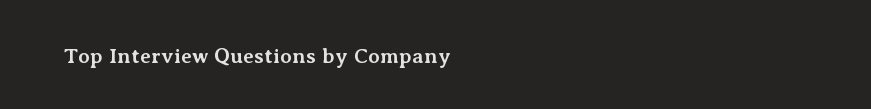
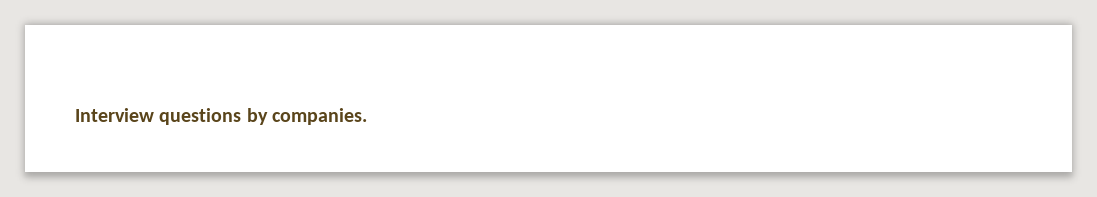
[64,48,451,68] Top Interview Questions by Company -> [75,108,367,125] Interview questions by companies.

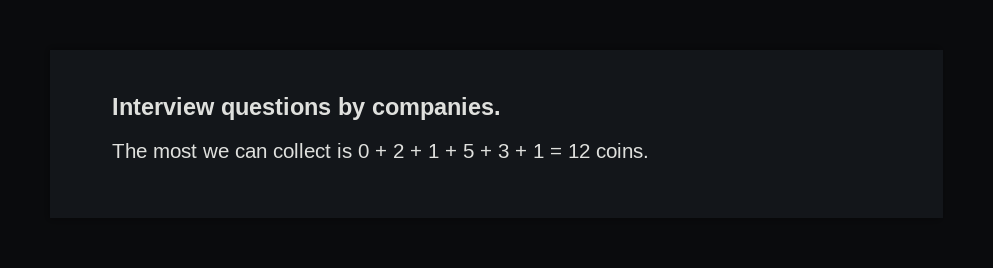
(367, 116) none -> [112,143,649,158] // The most we can collect is 0 + 2 + 1 + 5 + 3 + 1 = 12 coins.

